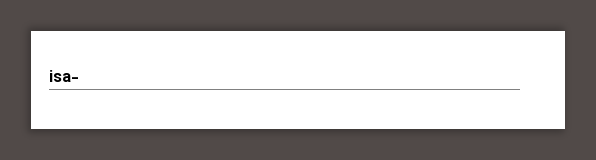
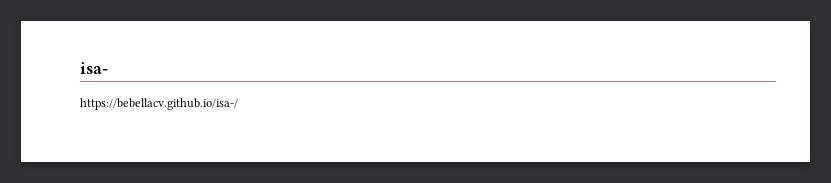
(79, 76) none -> [80,98,238,110] // https://bebellacv.github.io/isa-/

